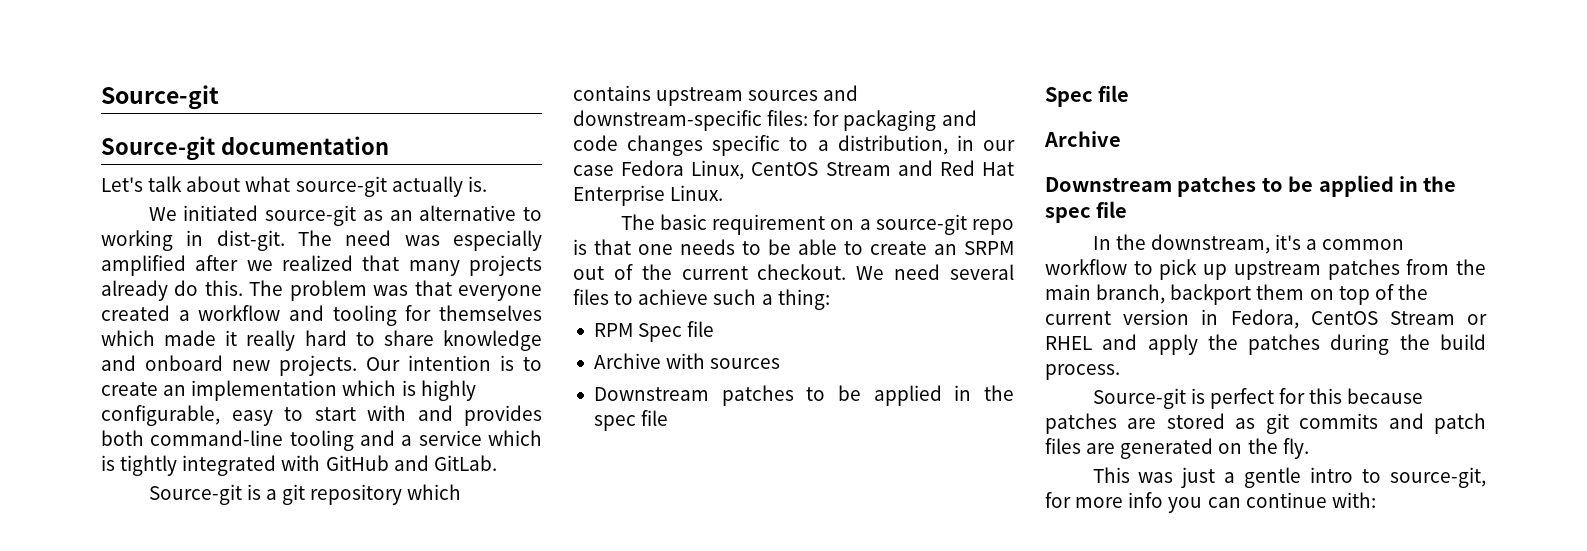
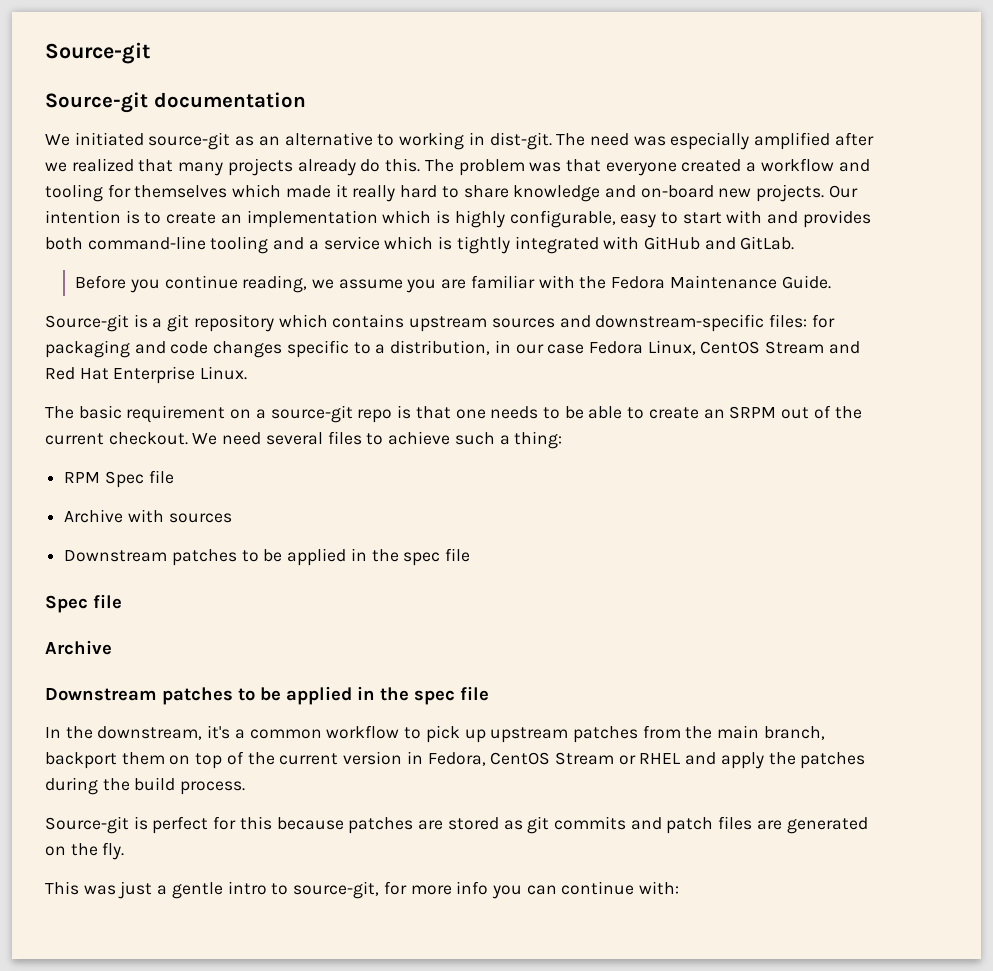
[101,176,487,197] // Let's talk about what source-git actually is. -> (306, 100) none
[145,355,223,371] onboard -> [640,185,714,198] on-board
(497, 463) none -> [75,275,831,293] // Before you continue reading, we assume you are familiar with the Fedora Maintenance Guide.

